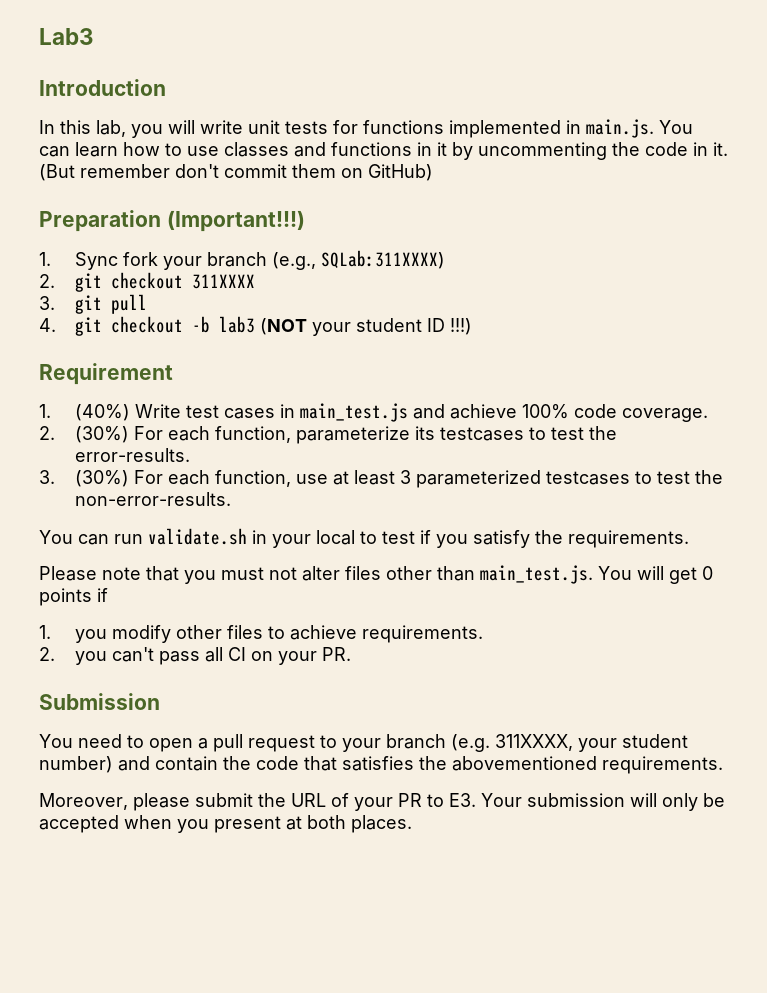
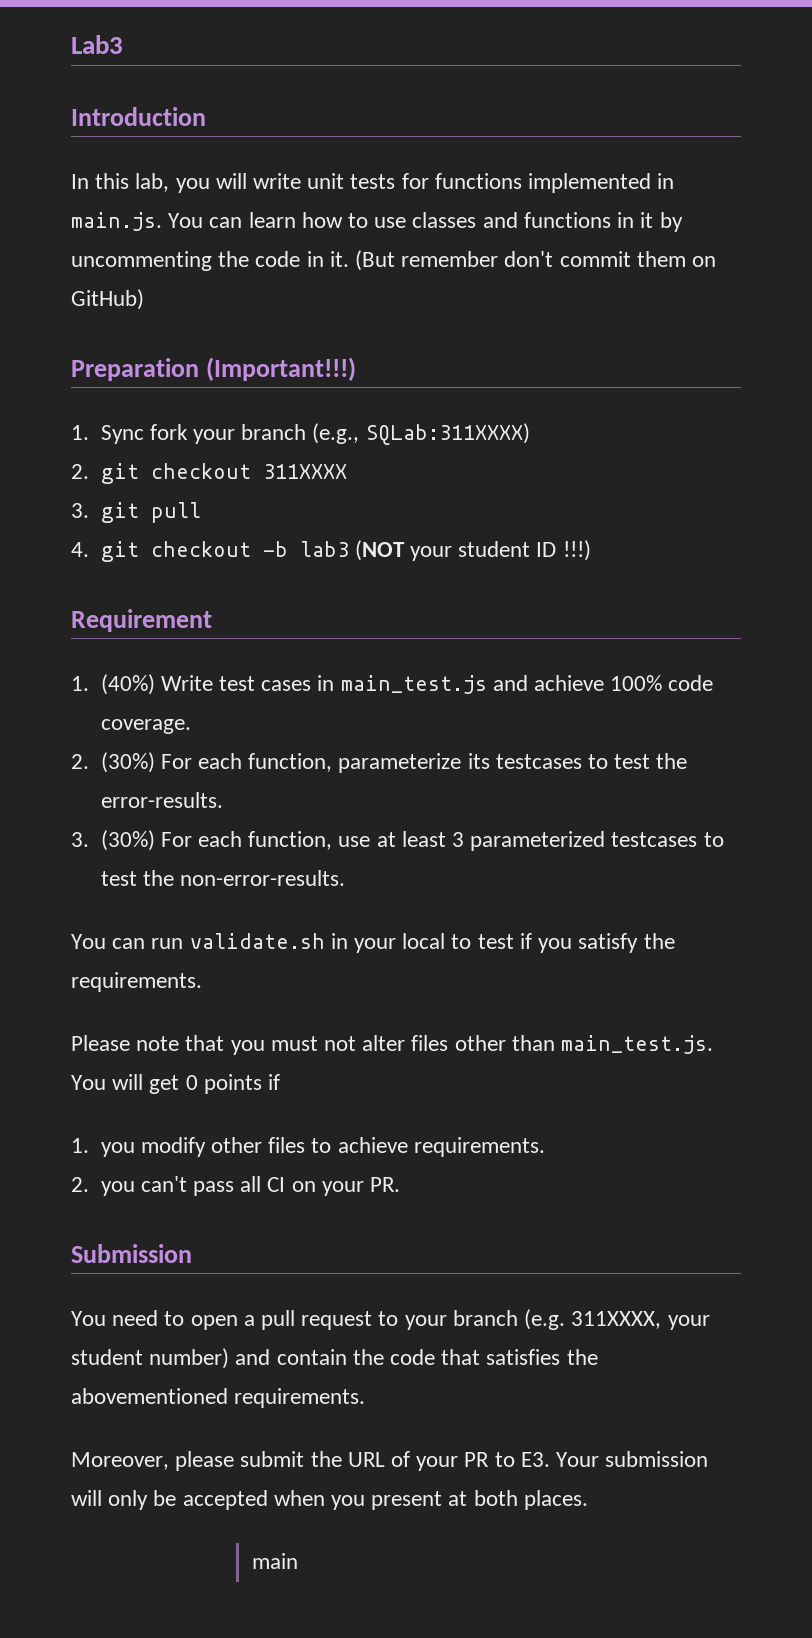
(412, 824) none -> [251,1553,298,1569] // main

